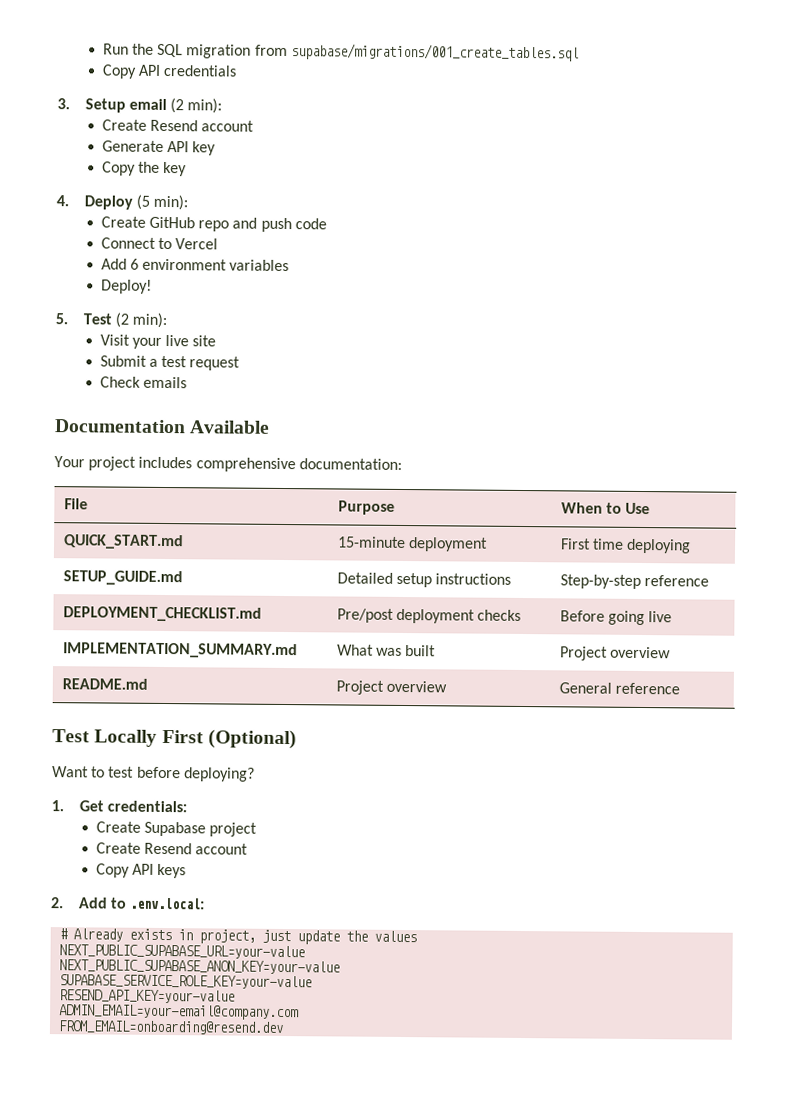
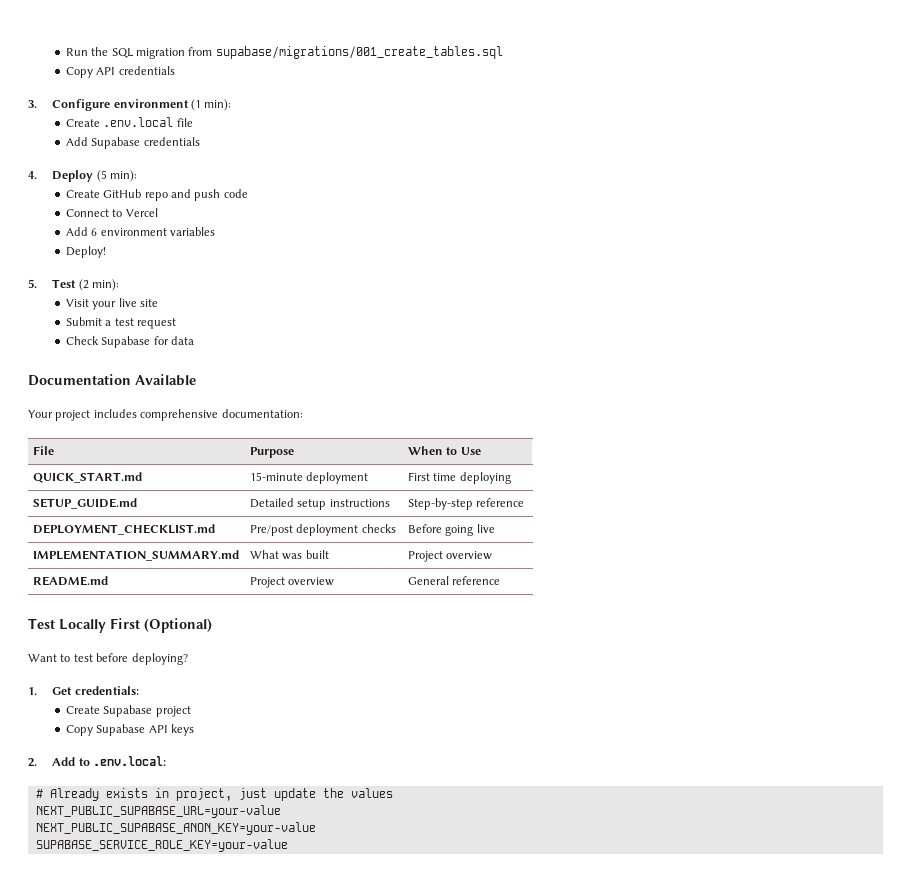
[84,98,223,114] [101,119,255,132] [101,140,217,156] [101,161,188,177] Setup email (2 min): // Create Resend account // Generate API key // Copy the key -> [52,99,232,111] [65,117,193,127] [65,137,200,149] Configure environment (1 min): // Create .env.local file // Add Supabase credentials
[143,376,188,389] emails -> [101,336,194,348] Supabase for data
[95,842,249,855] [95,863,130,878] // Create Resend account // Copy -> [65,724,146,736] // Copy Supabase
[59,989,236,1004] [59,1004,300,1021] [58,1020,285,1036] // RESEND_API_KEY=your-value // ADMIN_EMAIL=your-email@company.com // FROM_EMAIL=onboarding@resend.dev -> (288, 845) none

